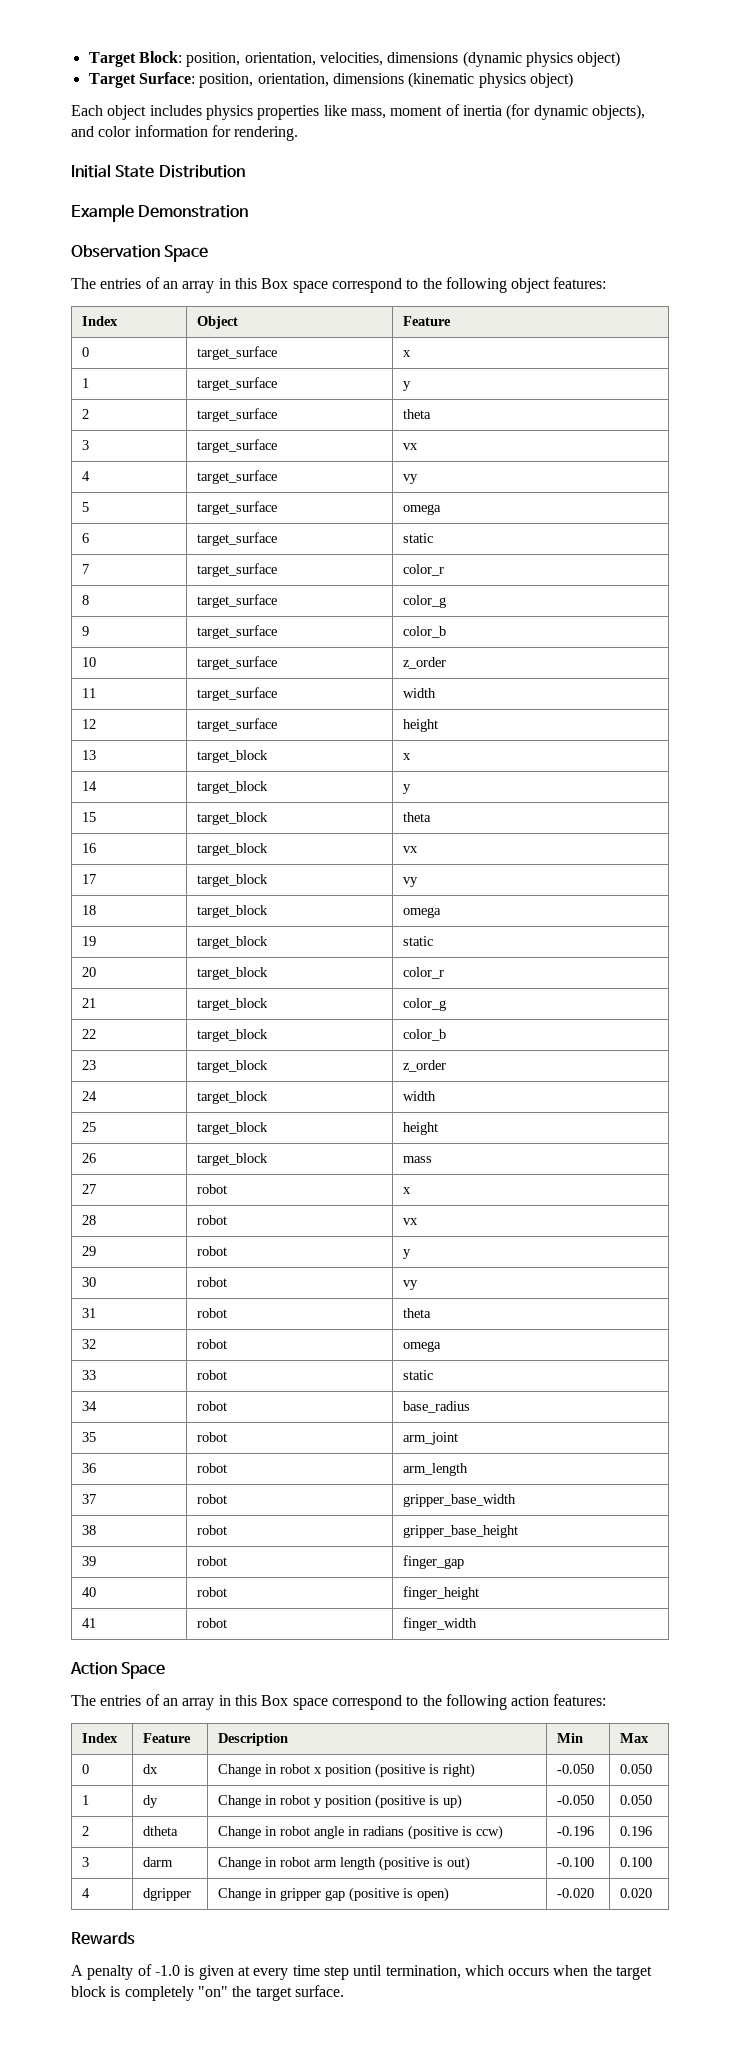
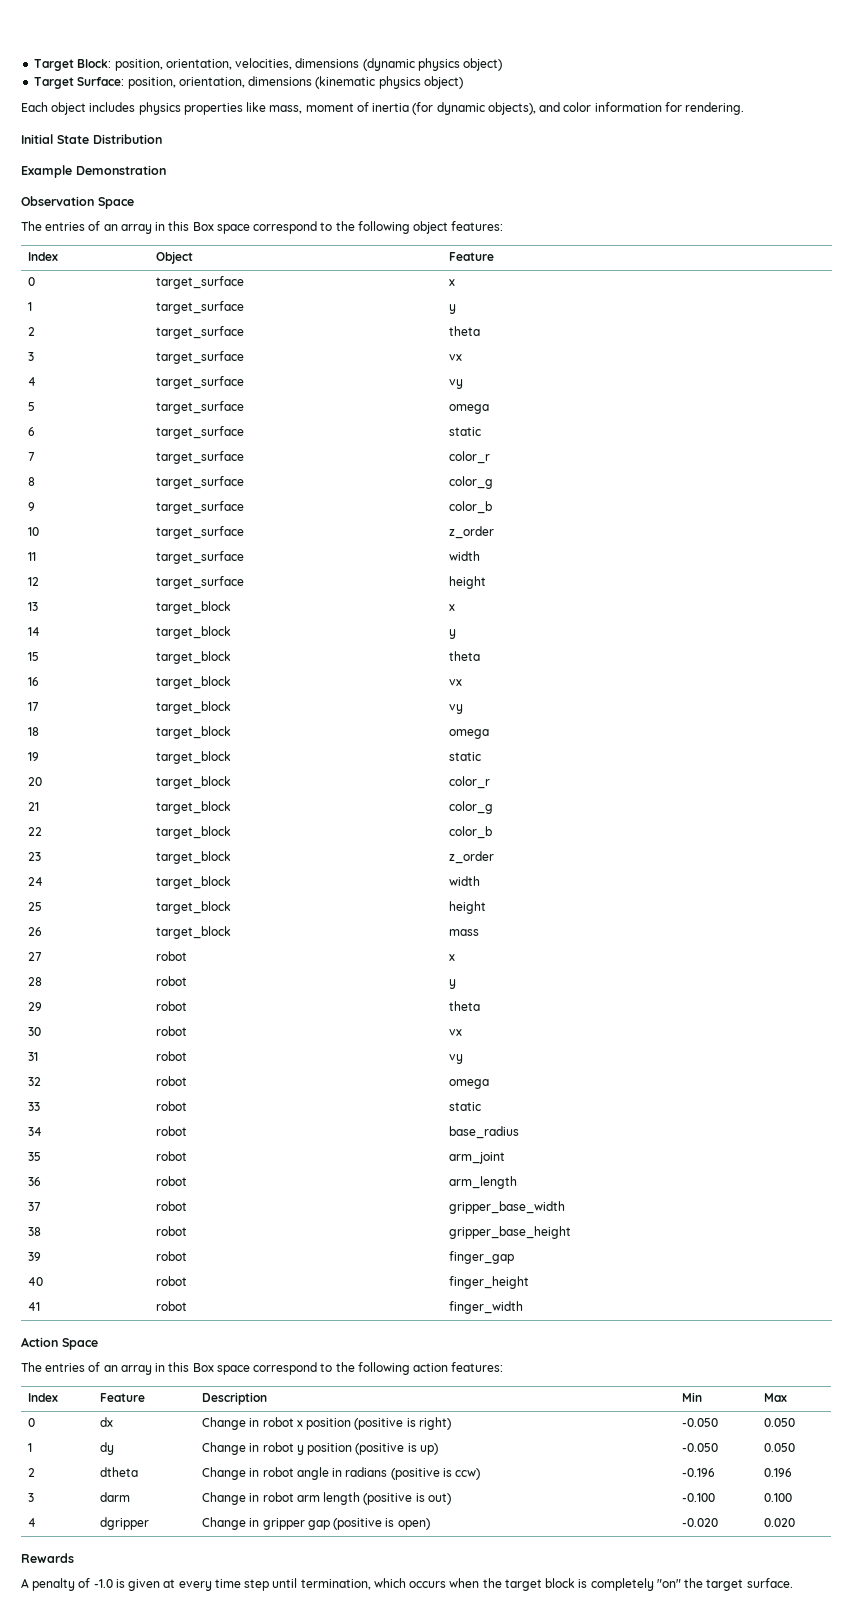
[402,1218,418,1225] vx -> [449,979,457,989] y
[402,1249,411,1259] y -> [449,1001,481,1011] theta
[402,1280,418,1290] vy -> [449,1029,463,1036] vx
[402,1308,431,1318] theta -> [449,1054,464,1064] vy

